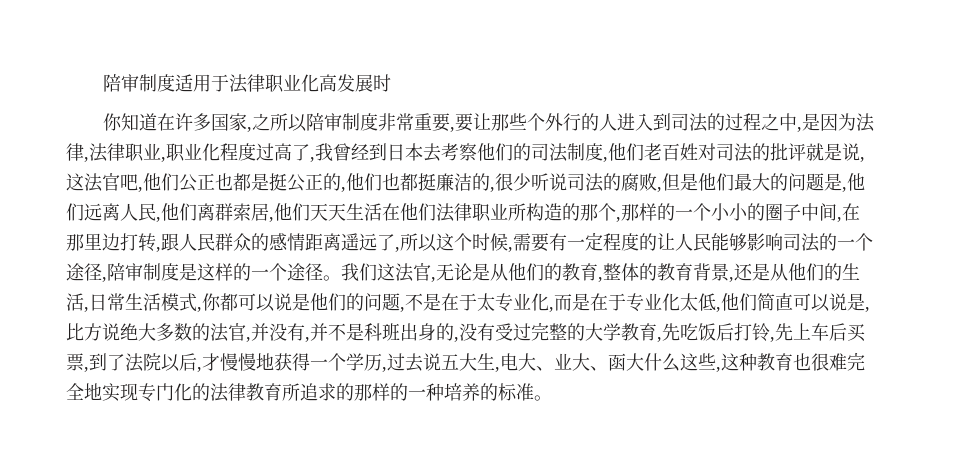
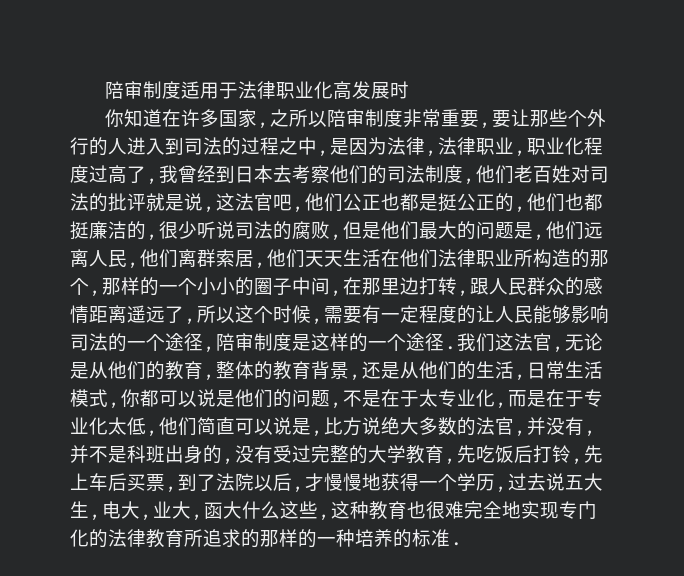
[323,275,341,281] 。 -> [444,346,457,350] .
[536,353,608,371] 、业大、 -> [140,501,204,521] ,业大,
[534,395,552,401] 。 -> [450,542,463,546] .

